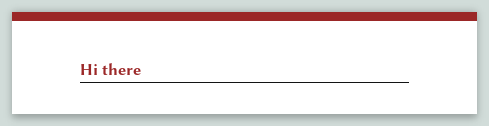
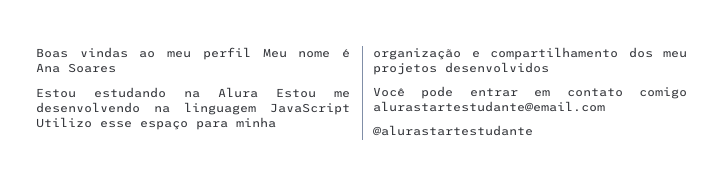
[80,63,142,75] Hi there -> [36,47,351,60] [36,63,116,73] [36,87,350,98] [36,102,350,115] [36,117,276,130] [373,47,687,60] [373,62,549,75] [373,86,687,99] [373,101,605,112] [373,125,533,136] Boas vindas ao meu perfil Meu nome é Ana Soares // Estou estudando na Alura Estou me desenvolvendo na linguagem JavaScript Utilizo esse espaço para minha organização e compartilhamento dos meu projetos desenvolvidos // Você pode entrar em contato comigo alurastartestudante@email.com // @alurastartestudante

